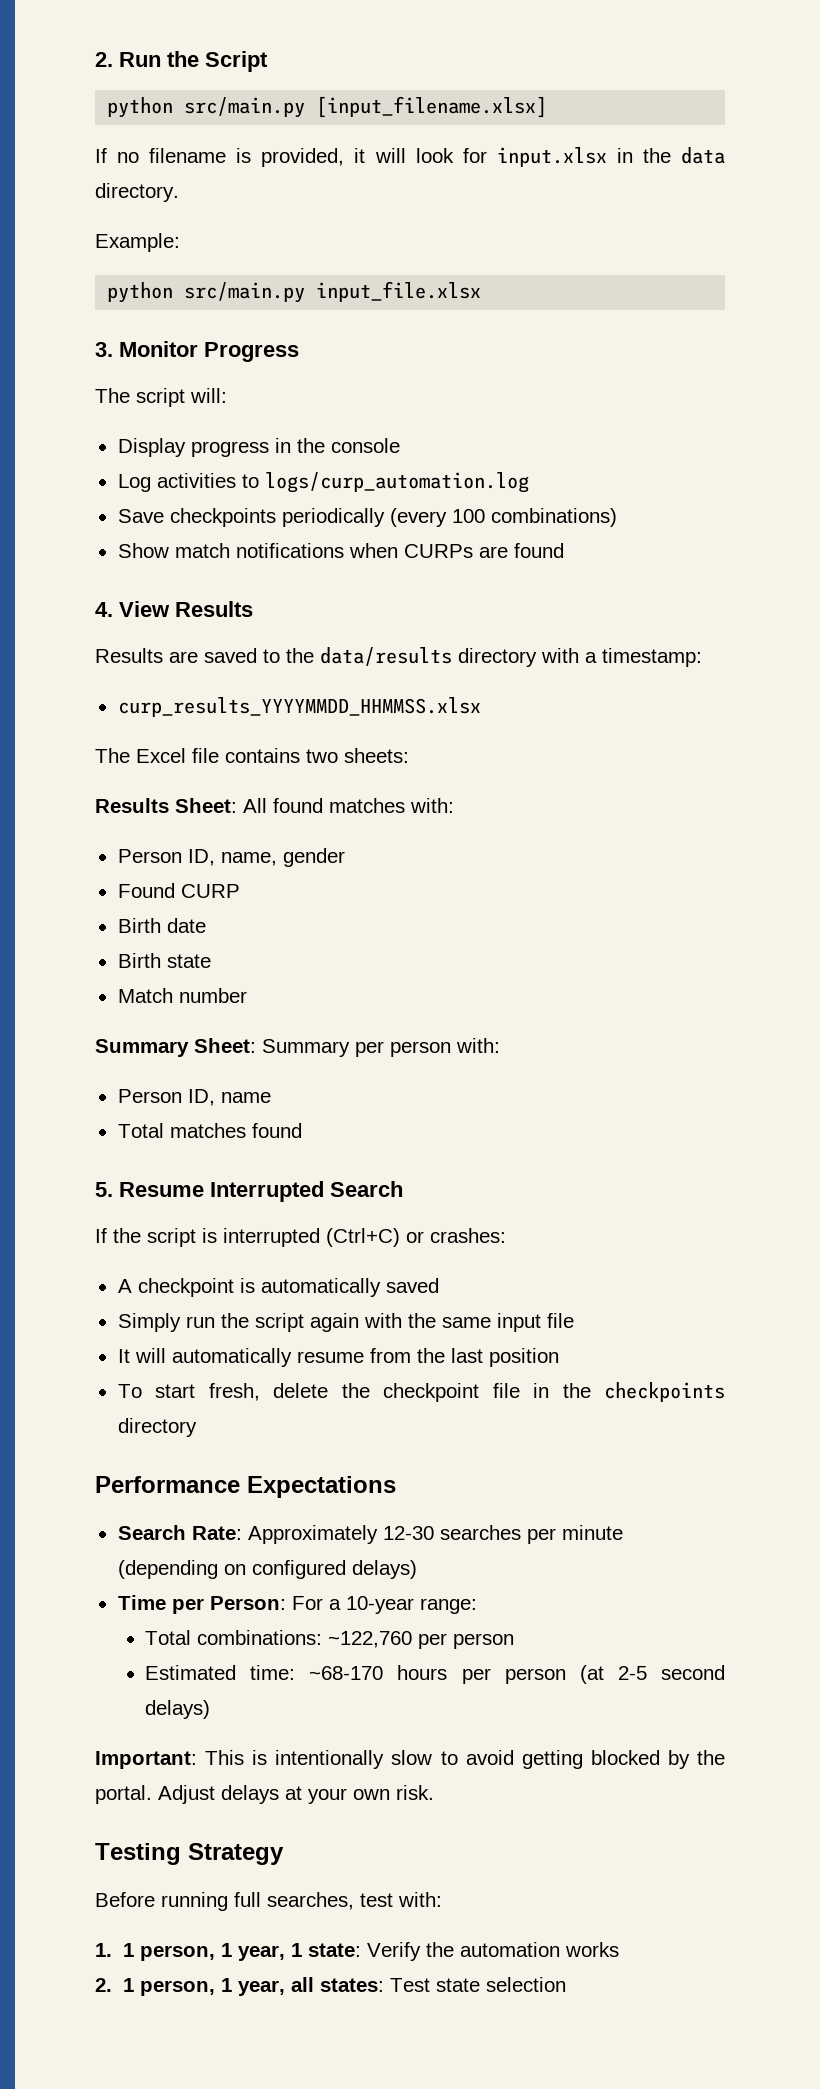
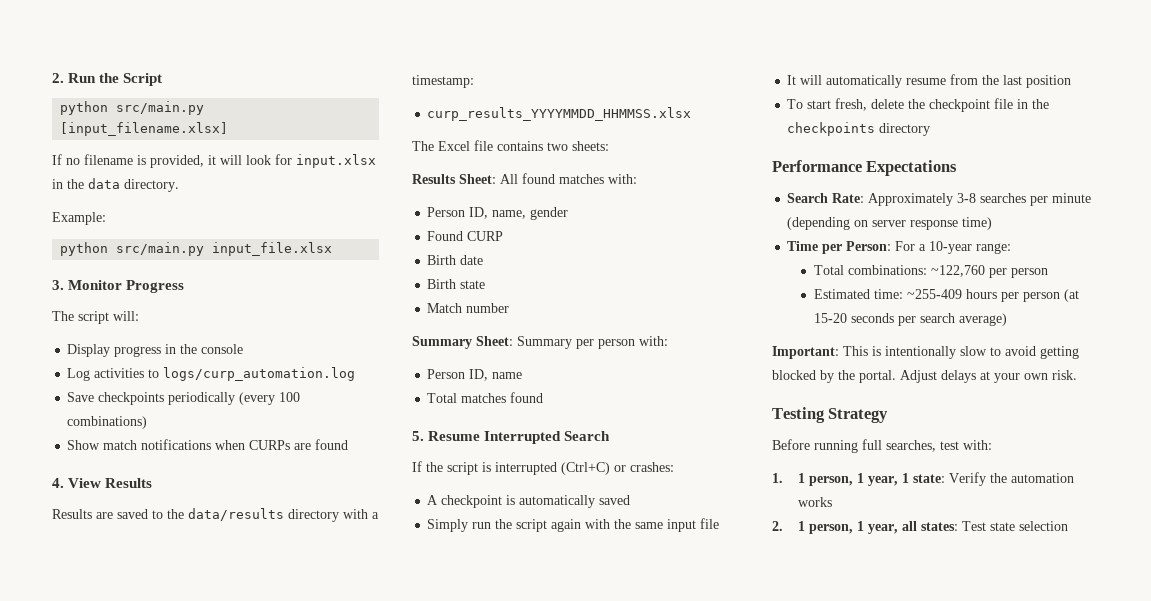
[382,1526,434,1540] 12-30 -> [957,193,977,203] 3-8
[251,1560,417,1579] configured delays) -> [872,217,993,230] server response time)
[309,1666,384,1680] ~68-170 -> [906,289,962,299] ~255-409
[617,1665,726,1680] [145,1700,211,1719] 2-5 second delays) -> [813,313,1007,326] 15-20 seconds per search average)

